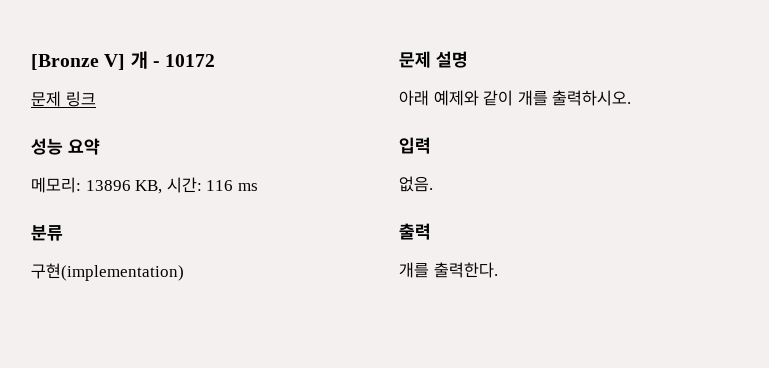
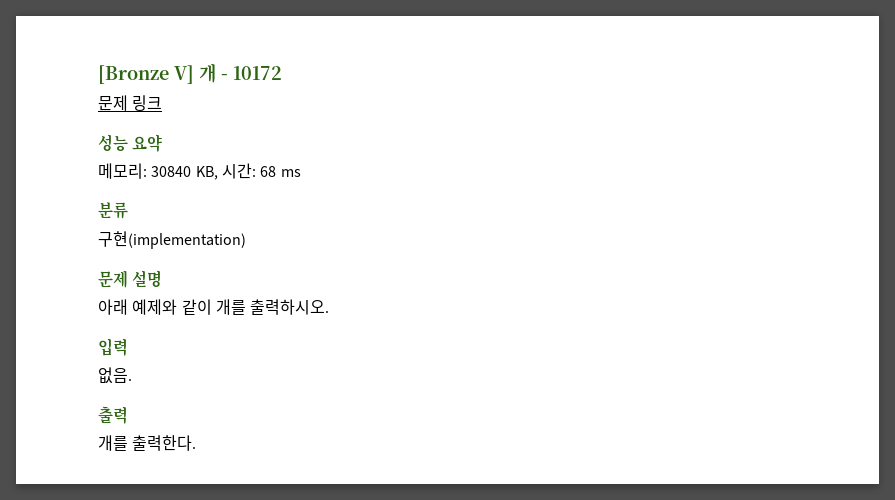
[85,180,131,191] 13896 -> [151,166,192,177] 30840
[206,180,234,191] 116 -> [260,166,277,177] 68

